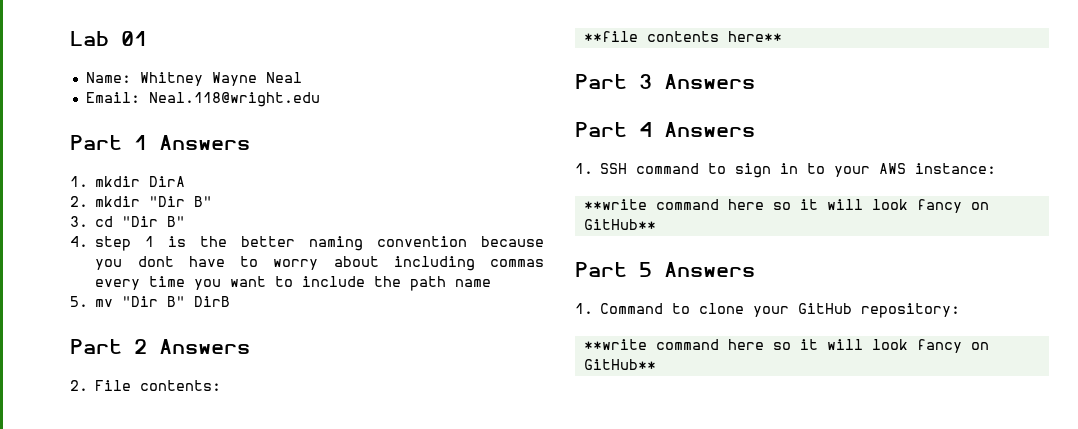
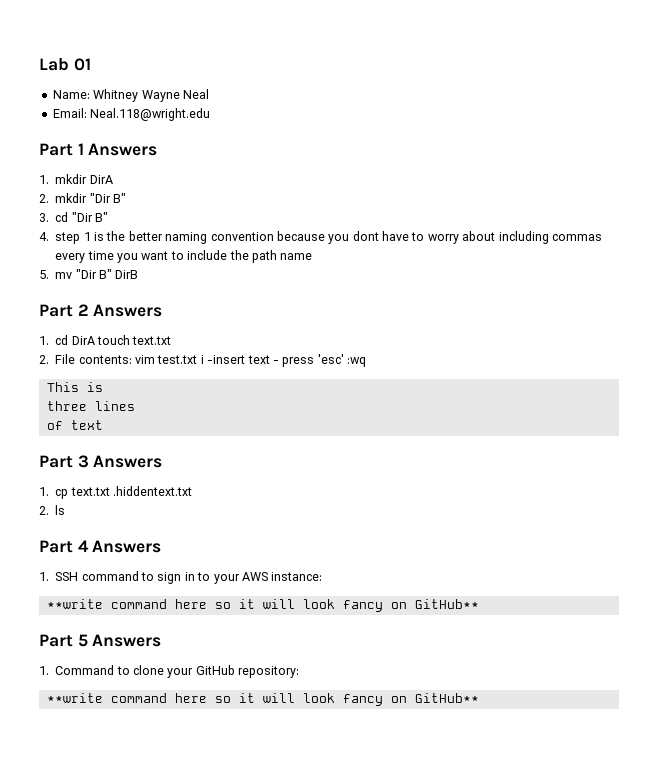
[70,380,222,391] [583,31,782,42] [575,74,755,89] 2. File contents: // **file contents here** // Part 3 Answers -> [39,335,172,345] [39,354,366,367] [46,382,103,392] [46,401,135,411] [46,420,103,430] [39,455,163,468] [39,486,192,499] [39,505,66,515] 1. cd DirA touch text.txt // 2. File contents: vim test.txt i -insert text - press 'esc' :wq // This is // three lines // of text // Part 3 Answers // 1. cp text.txt .hiddentext.txt // 2. ls

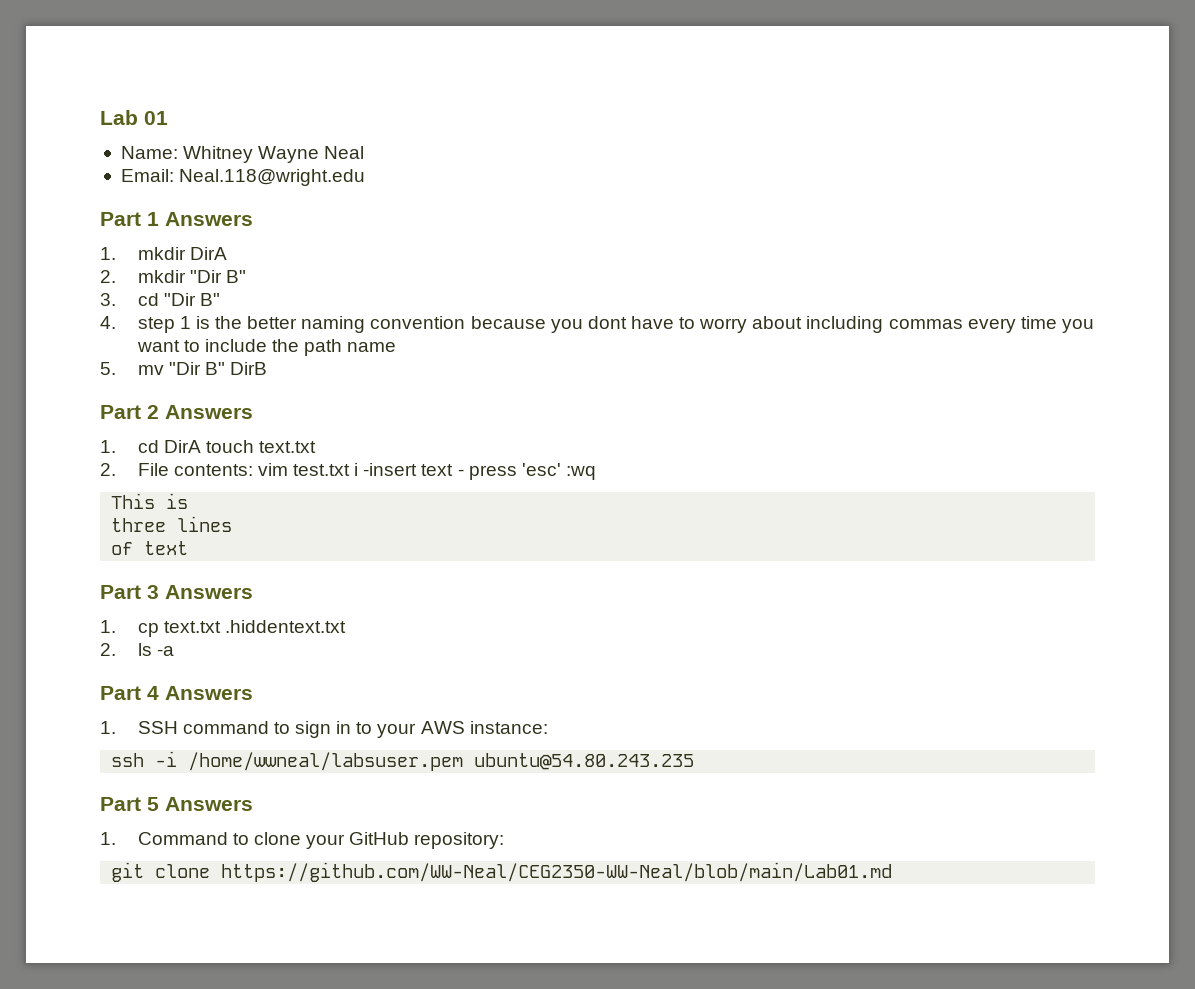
(66, 510) none -> [156,646,174,656] -a
[46,599,479,612] **write command here so it will look fancy on GitHub** -> [111,751,695,771] ssh -i /home/wwneal/labsuser.pem ubuntu@54.80.243.235
[46,693,479,706] **write command here so it will look fancy on GitHub** -> [111,862,893,882] git clone https://github.com/WW-Neal/CEG2350-WW-Neal/blob/main/Lab01.md

